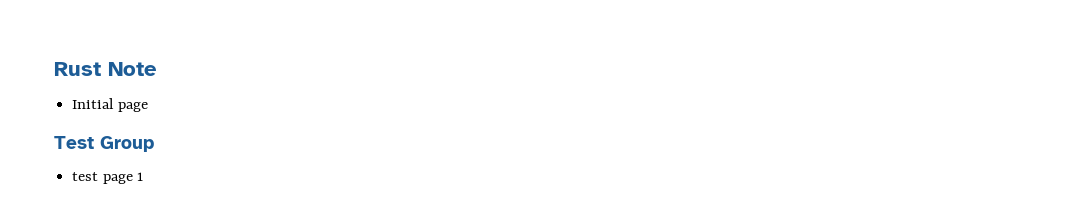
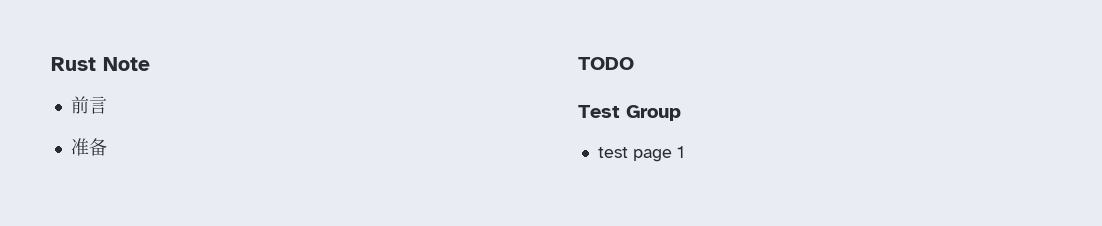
[72,98,148,112] Initial page -> [70,96,107,114] [70,138,107,156] [578,57,634,70] 前言 // 准备 // TODO

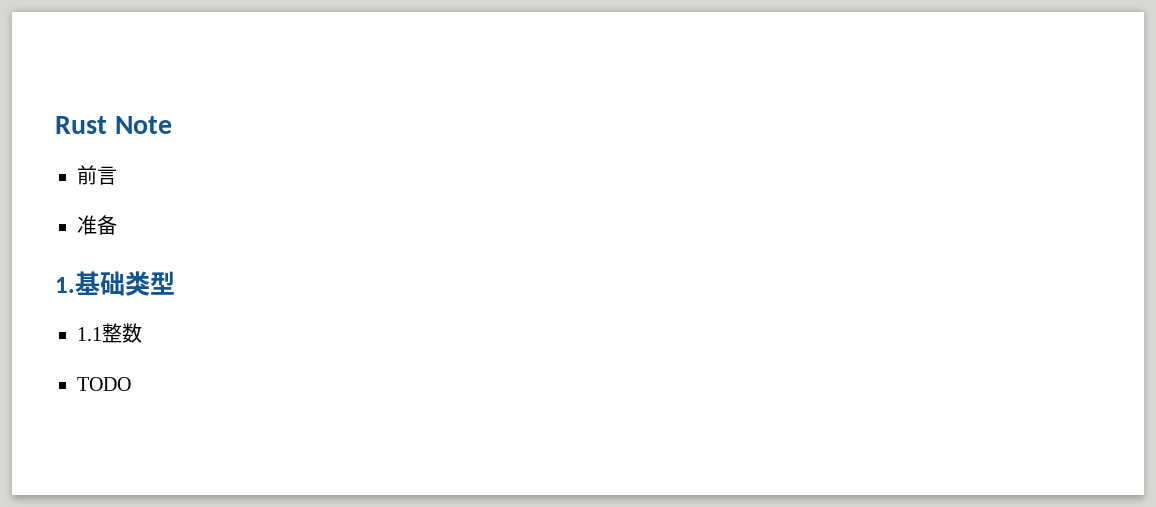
[578,57,634,70] [578,105,681,121] [597,146,684,162] TODO // Test Group // test page 1 -> [55,271,175,296] [77,323,142,343] [77,377,131,391] 1.基础类型 // 1.1整数 // TODO

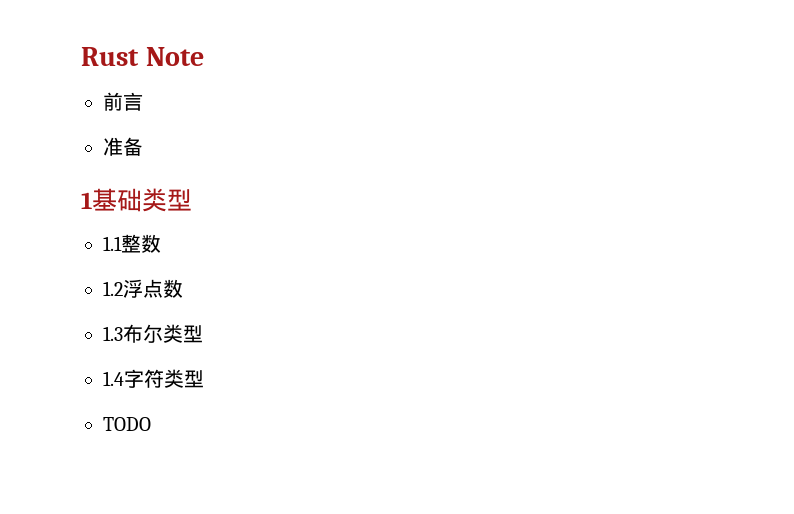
[55,277,75,293] 1. -> [81,192,92,209] 1
(142, 333) none -> [103,279,183,298] [103,324,203,343] [103,369,204,388] // 1.2浮点数 // 1.3布尔类型 // 1.4字符类型

